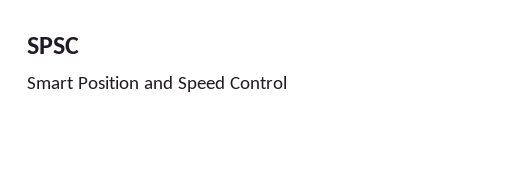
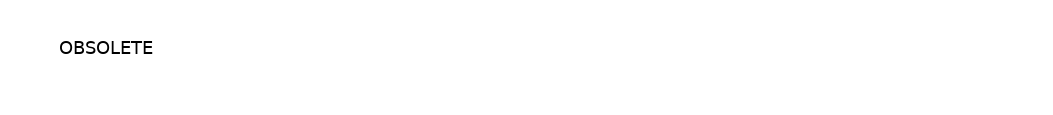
[27,37,79,54] [27,76,287,92] SPSC // Smart Position and Speed Control -> [59,41,153,54] OBSOLETE

